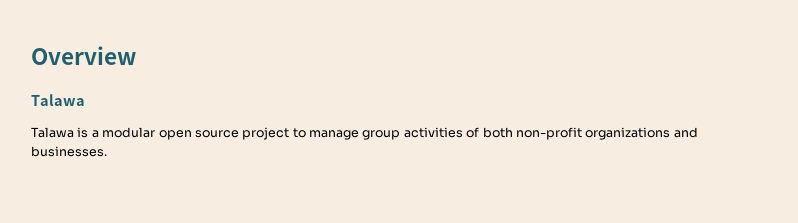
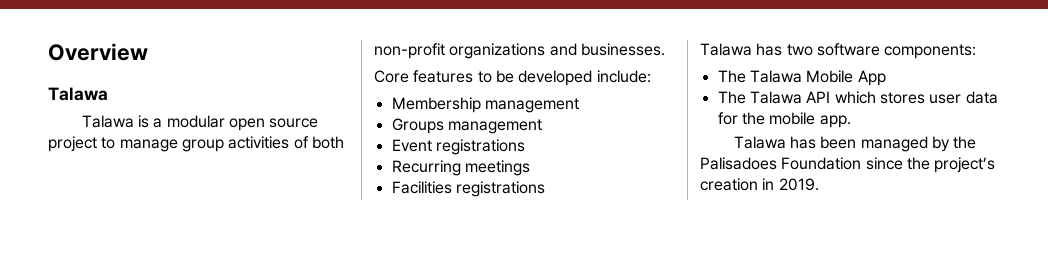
(107, 151) none -> [374,70,651,86] [391,97,579,113] [391,118,542,134] [391,139,525,155] [391,160,530,176] [391,181,545,197] [700,43,977,59] [717,70,886,86] [717,91,998,104] [717,112,851,128] [733,136,977,152] [700,157,996,173] [700,178,819,191] // Core features to be developed include: // Membership management // Groups management // Event registrations // Recurring meetings // Facilities registrations // Talawa has two software components: // The Talawa Mobile App // The Talawa API which stores user data for the mobile app. // Talawa has been managed by the Palisadoes Foundation since the project’s creation in 2019.

